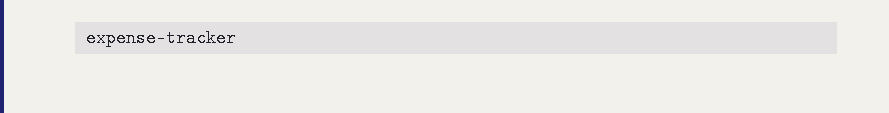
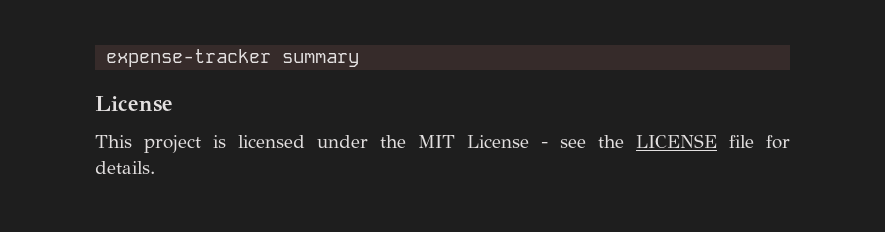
(236, 38) none -> [282,53,360,67] [95,96,173,112] [95,134,790,153] [95,161,155,174] summary // License // This project is licensed under the MIT License - see the LICENSE file for details.

